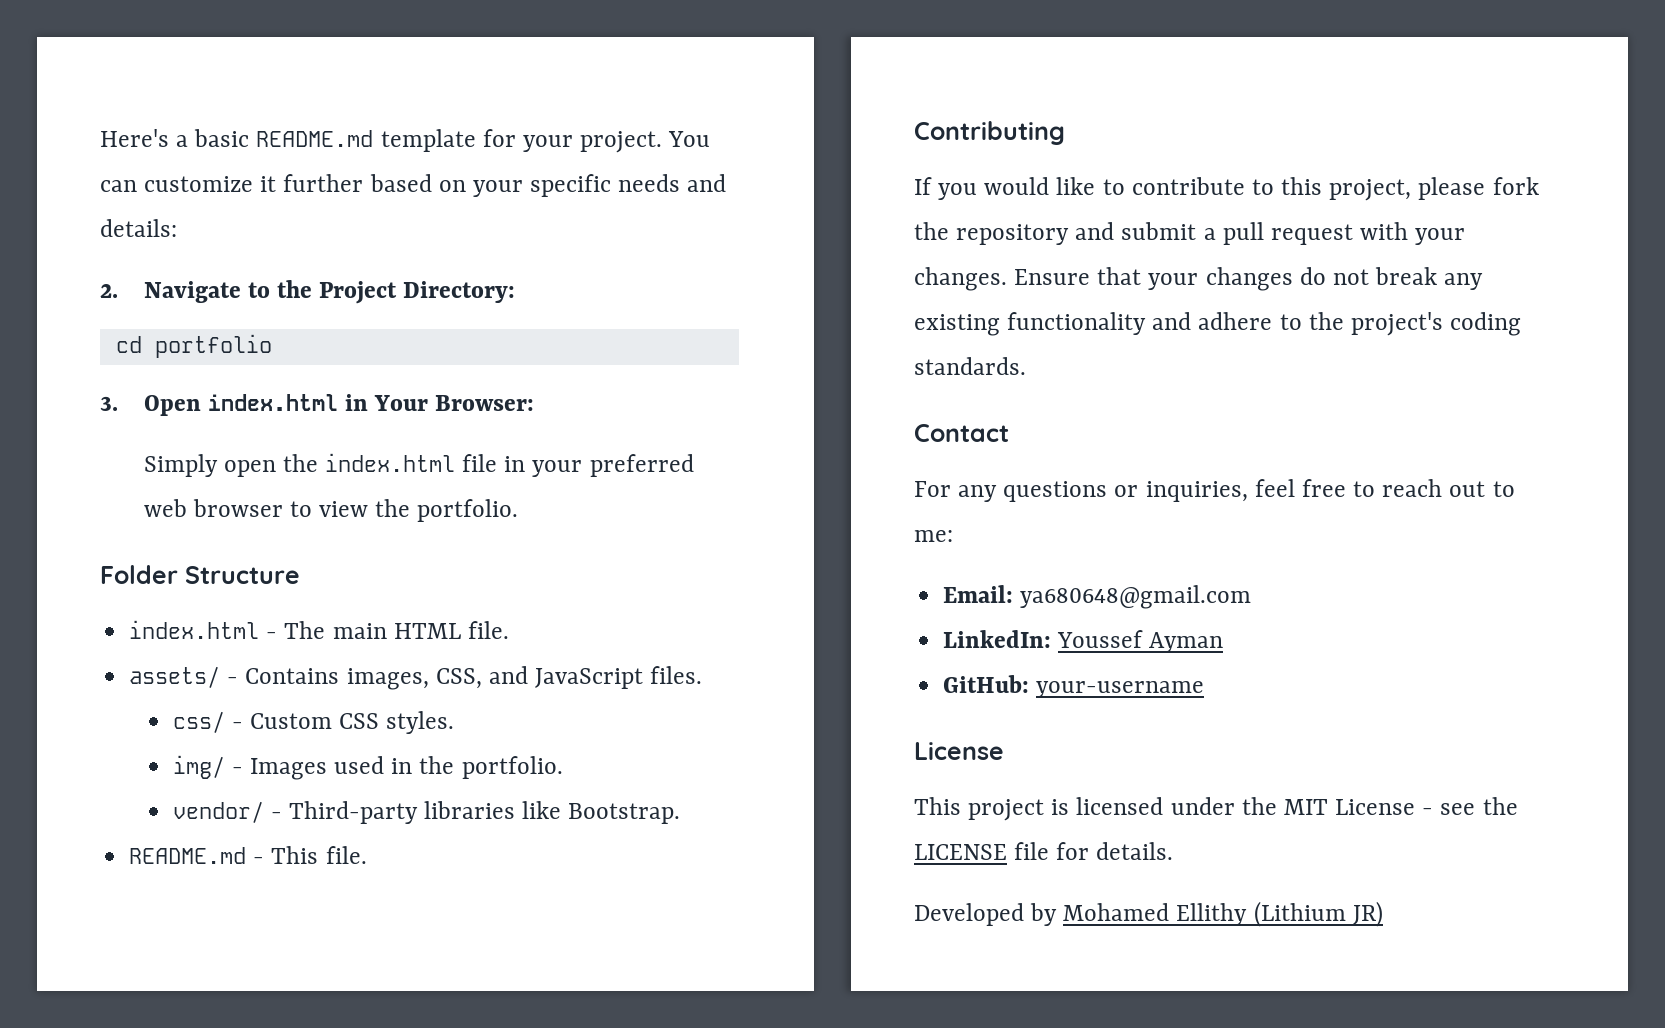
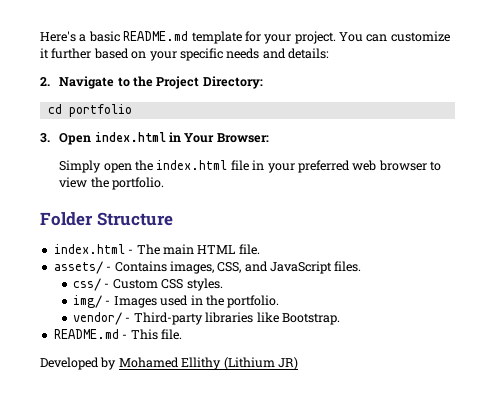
[914,121,1065,145] [914,177,1539,201] [914,222,1466,245] [914,267,1484,291] [914,312,1522,336] [914,357,1026,375] [914,424,1009,442] [914,479,1515,502] [914,530,953,542] [943,585,1252,609] [943,630,1224,653] [943,675,1205,698] [914,742,1004,760] [914,797,1518,821] [914,842,1174,860] // Contributing // If you would like to contribute to this project, please fork the repository and submit a pull request with your changes. Ensure that your changes do not break any existing functionality and adhere to the project's coding standards. // Contact // For any questions or inquiries, feel free to reach out to me: // Email: ya680648@gmail.com // LinkedIn: Youssef Ayman // GitHub: your-username // License // This project is licensed under the MIT License - see the LICENSE file for details. -> (182, 334) none

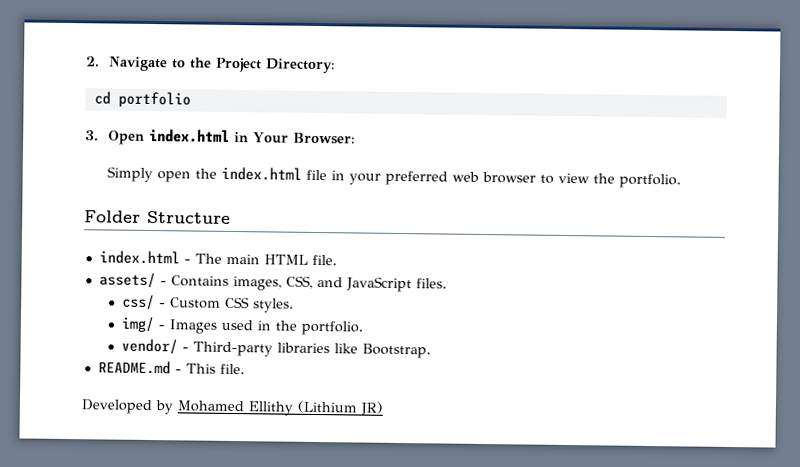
[40,31,450,44] [40,48,329,61] Here's a basic README.md template for your project. You can customize it further based on your specific needs and details: // -> (85, 61) none

